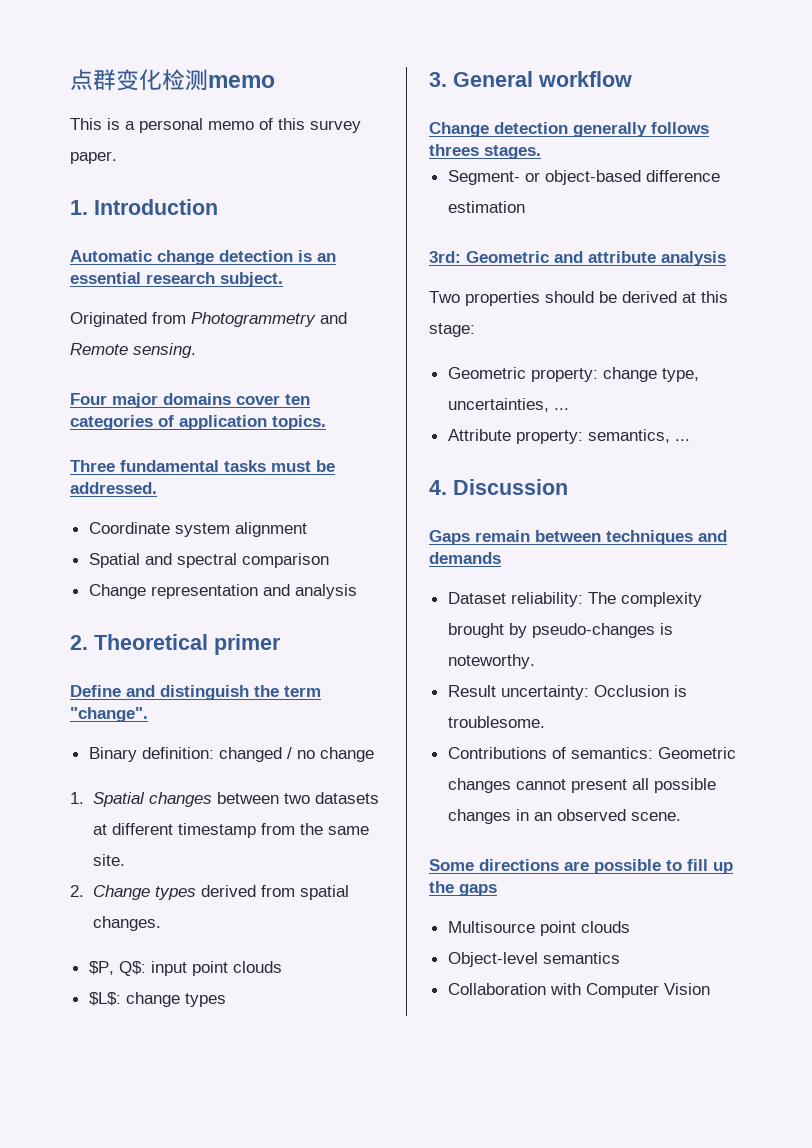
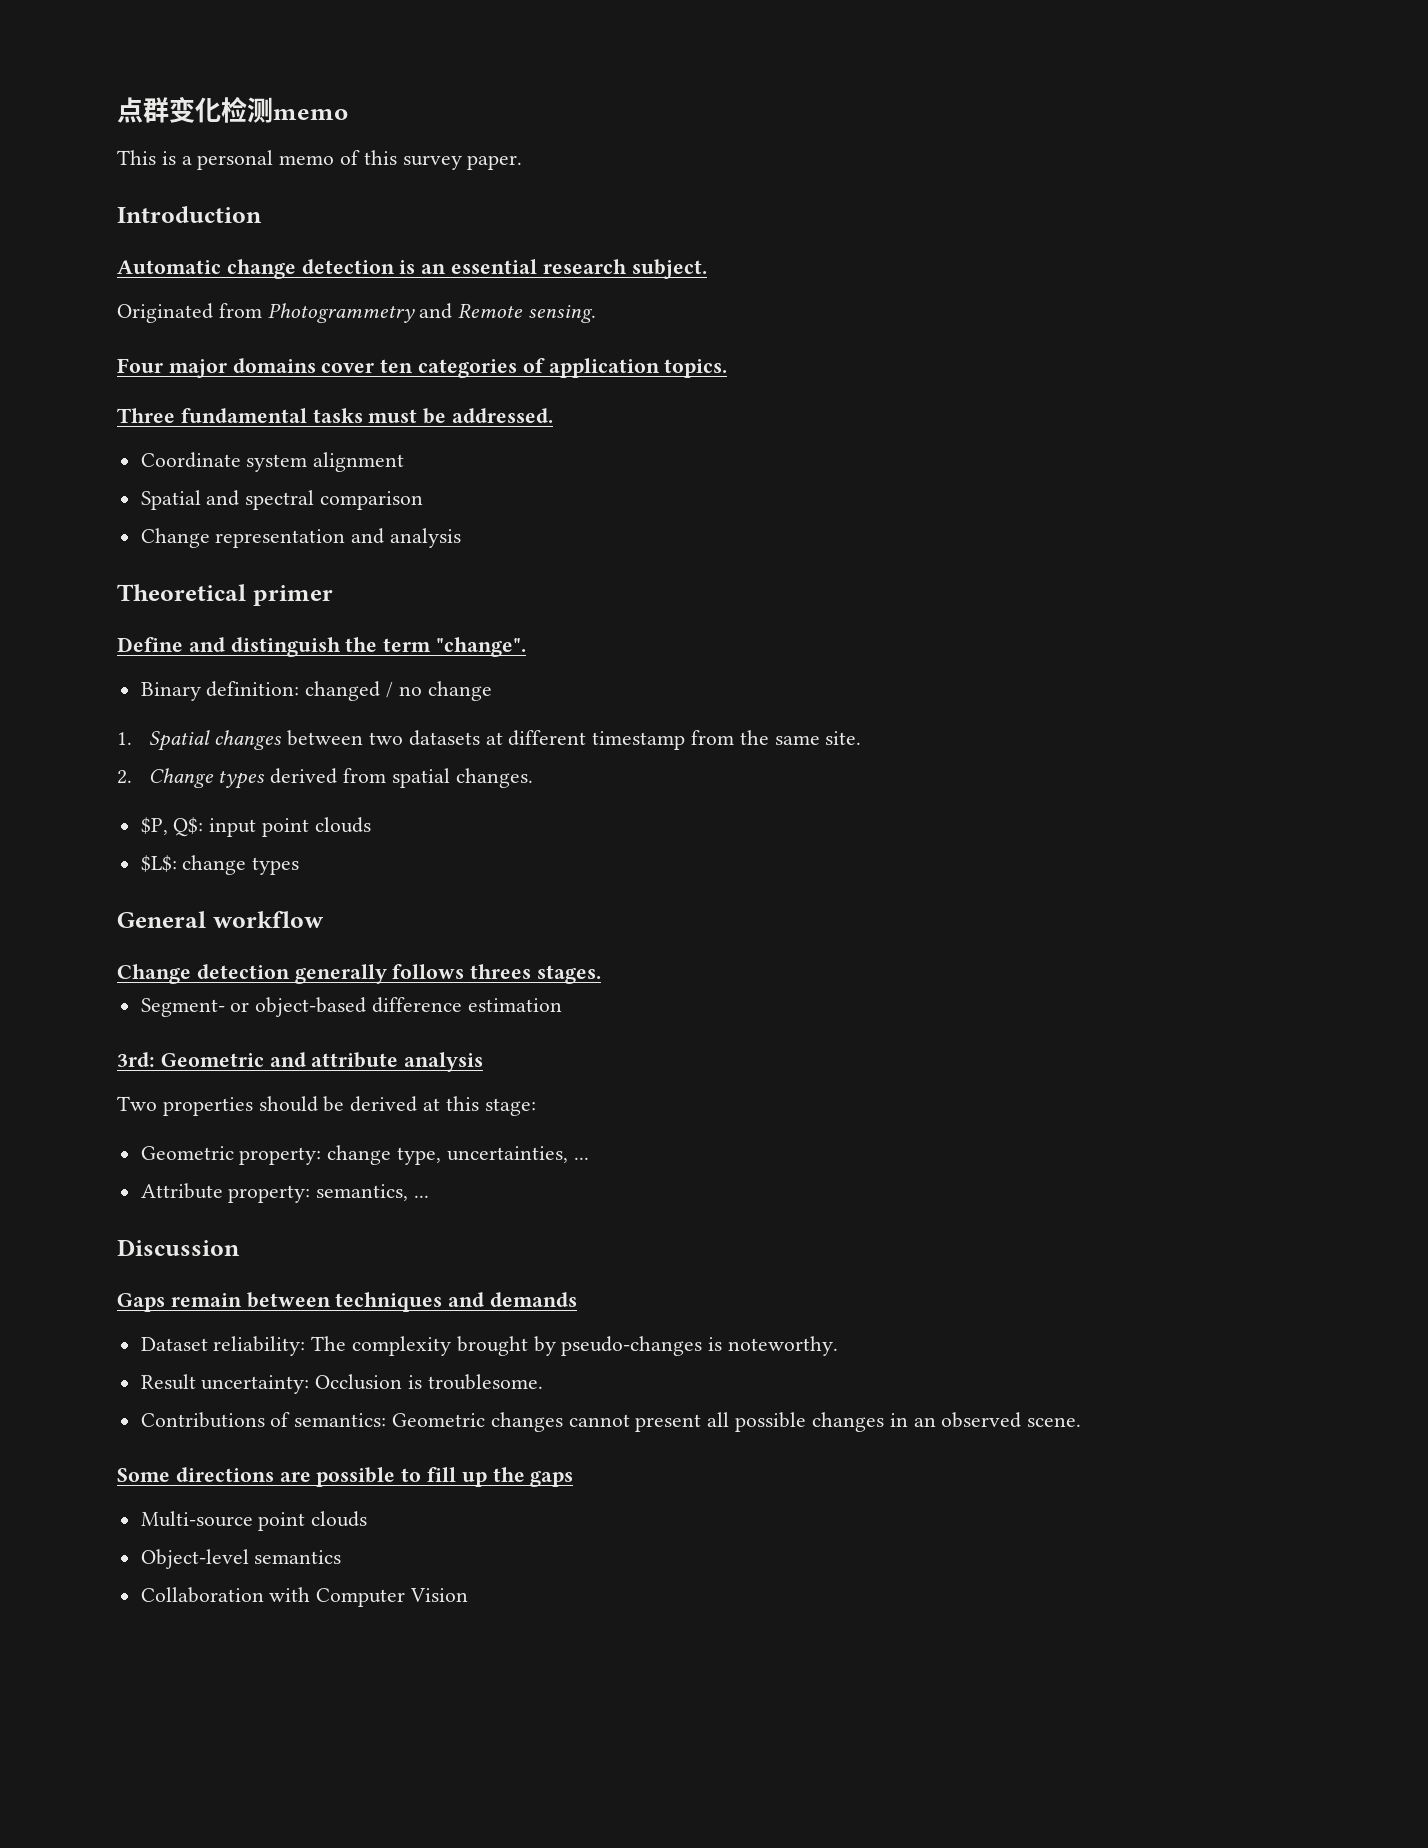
[70,200,88,215] 1. -> (523, 162) none
[70,635,88,650] 2. -> (462, 538) none
[429,72,447,87] 3. -> (300, 866) none
[429,480,447,495] 4. -> (430, 1196) none
[447,921,535,933] Multisource -> [140,1511,253,1527] Multi-source

